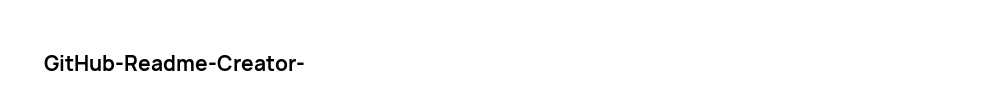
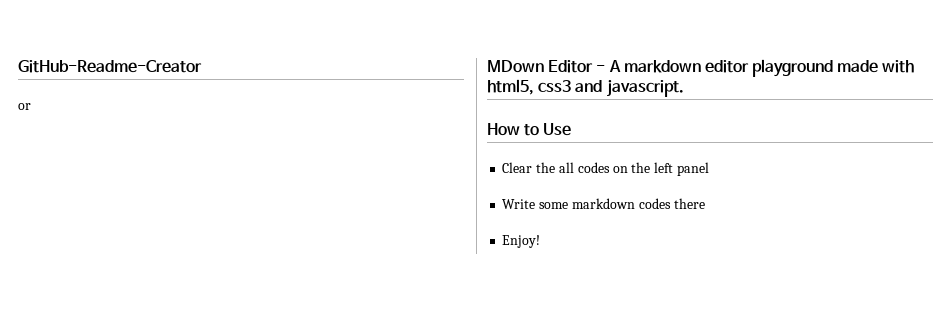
[44,55,305,71] GitHub-Readme-Creator- -> [18,60,202,73] [18,103,31,110] [487,59,915,77] [487,79,684,97] [487,123,572,136] [502,162,709,176] [502,198,705,209] [502,235,541,248] GitHub-Readme-Creator // or // MDown Editor - A markdown editor playground made with html5, css3 and javascript. // How to Use // Clear the all codes on the left panel // Write some markdown codes there // Enjoy!

